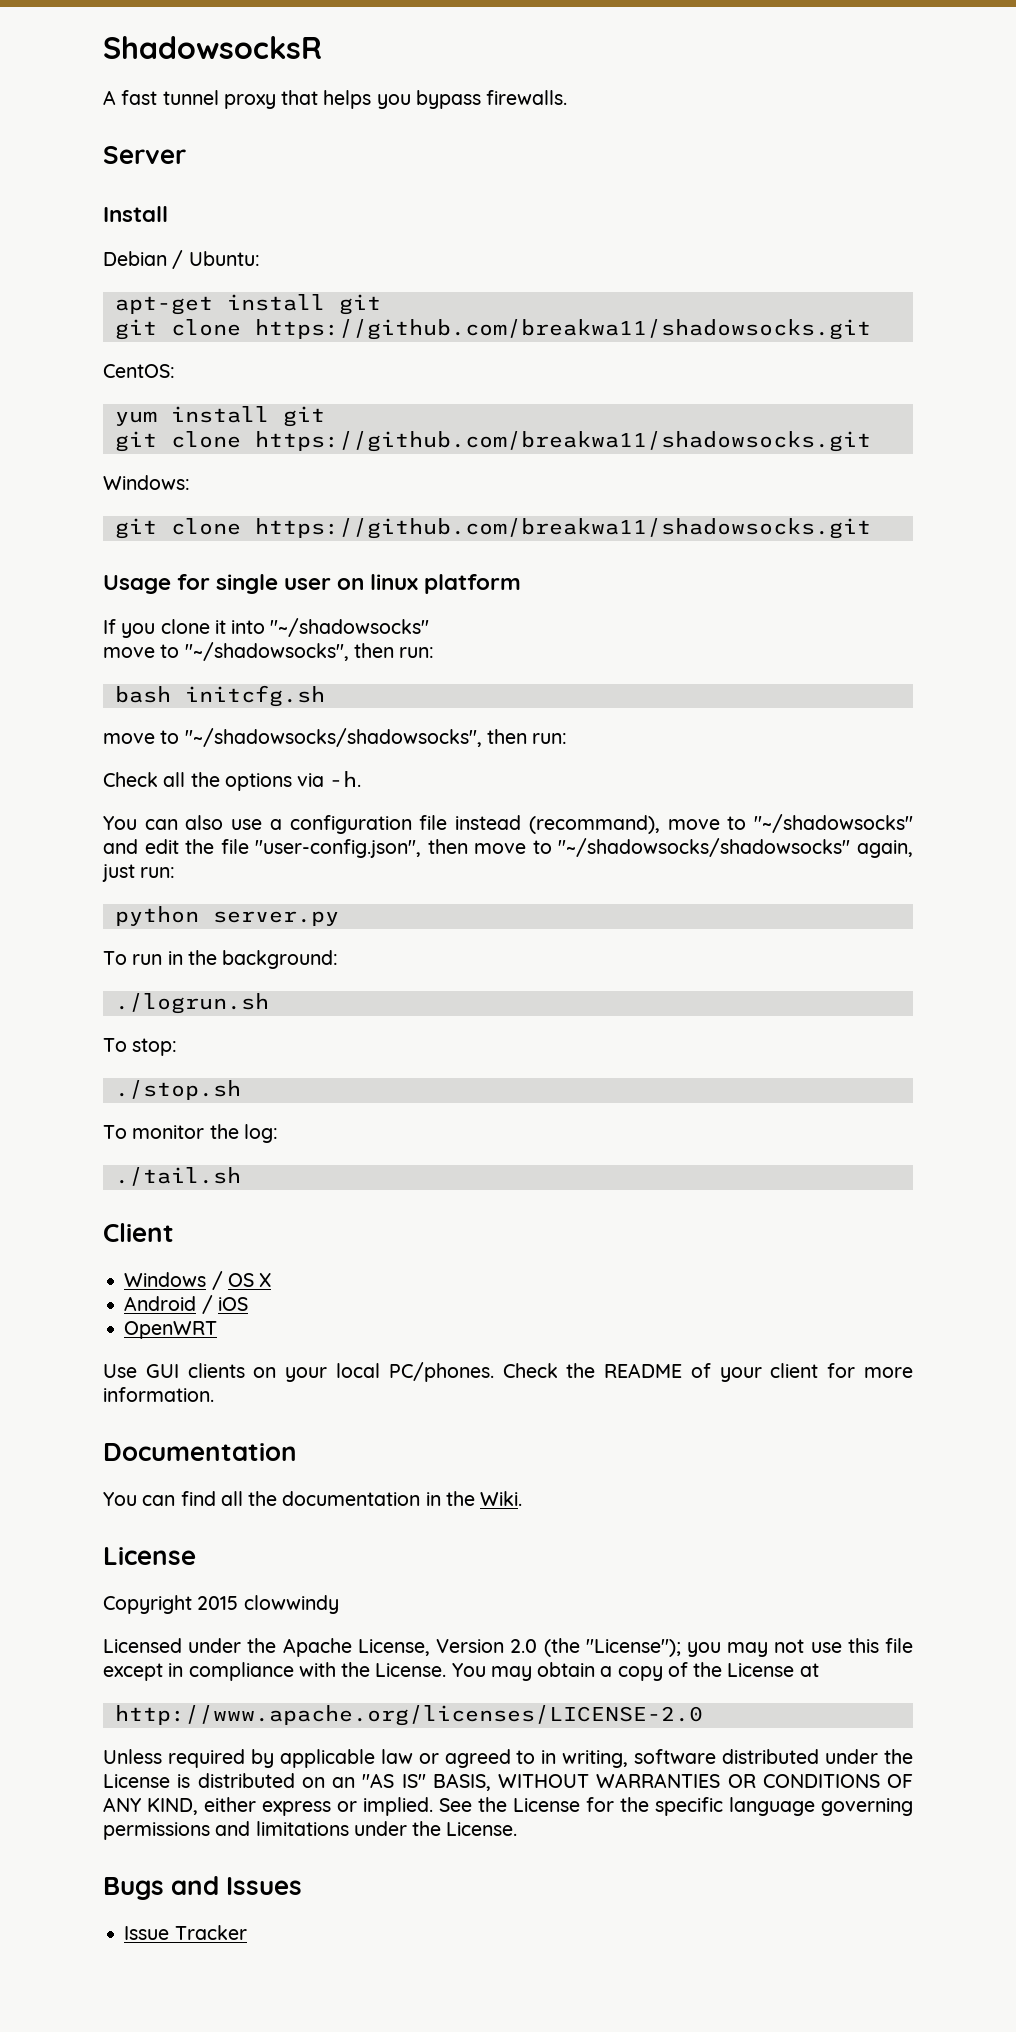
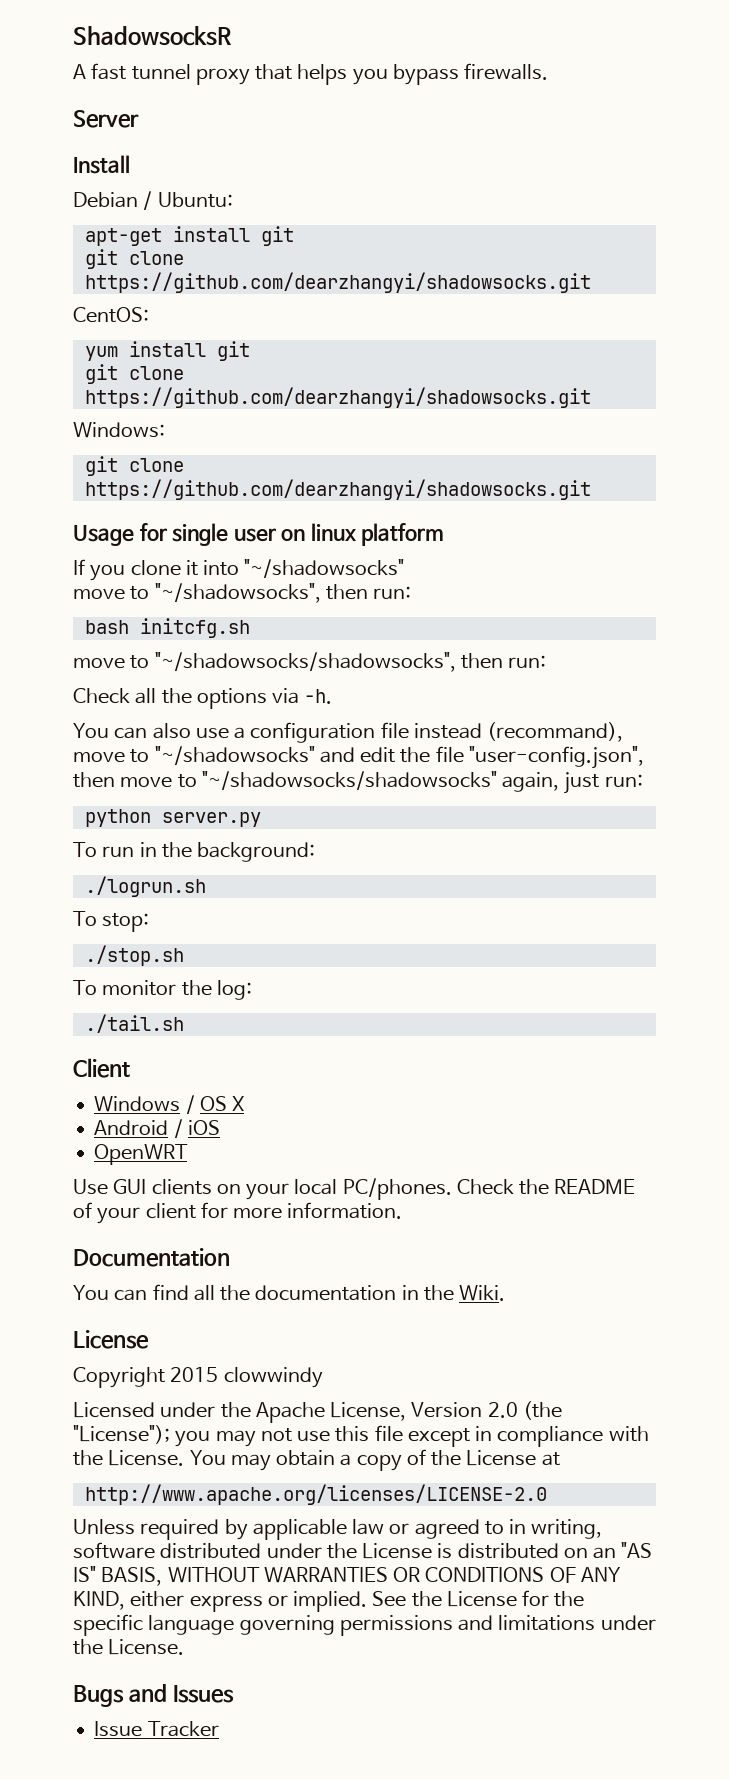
[254,319,871,340] https://github.com/breakwa11/shadowsocks.git -> [84,272,591,293] https://github.com/dearzhangyi/shadowsocks.git
[254,431,871,452] https://github.com/breakwa11/shadowsocks.git -> [84,387,591,408] https://github.com/dearzhangyi/shadowsocks.git
[254,518,871,539] https://github.com/breakwa11/shadowsocks.git -> [84,479,591,500] https://github.com/dearzhangyi/shadowsocks.git

